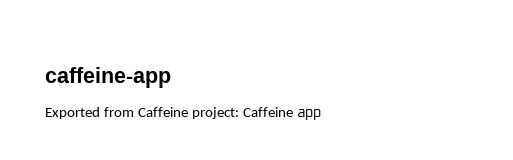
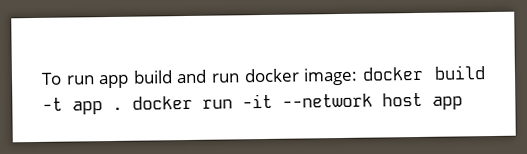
[45,67,171,88] [45,107,293,119] caffeine-app // Exported from Caffeine project: Caffeine -> [41,65,487,89] [42,92,423,115] To run app build and run docker image: docker build -t app . docker run -it --network host

